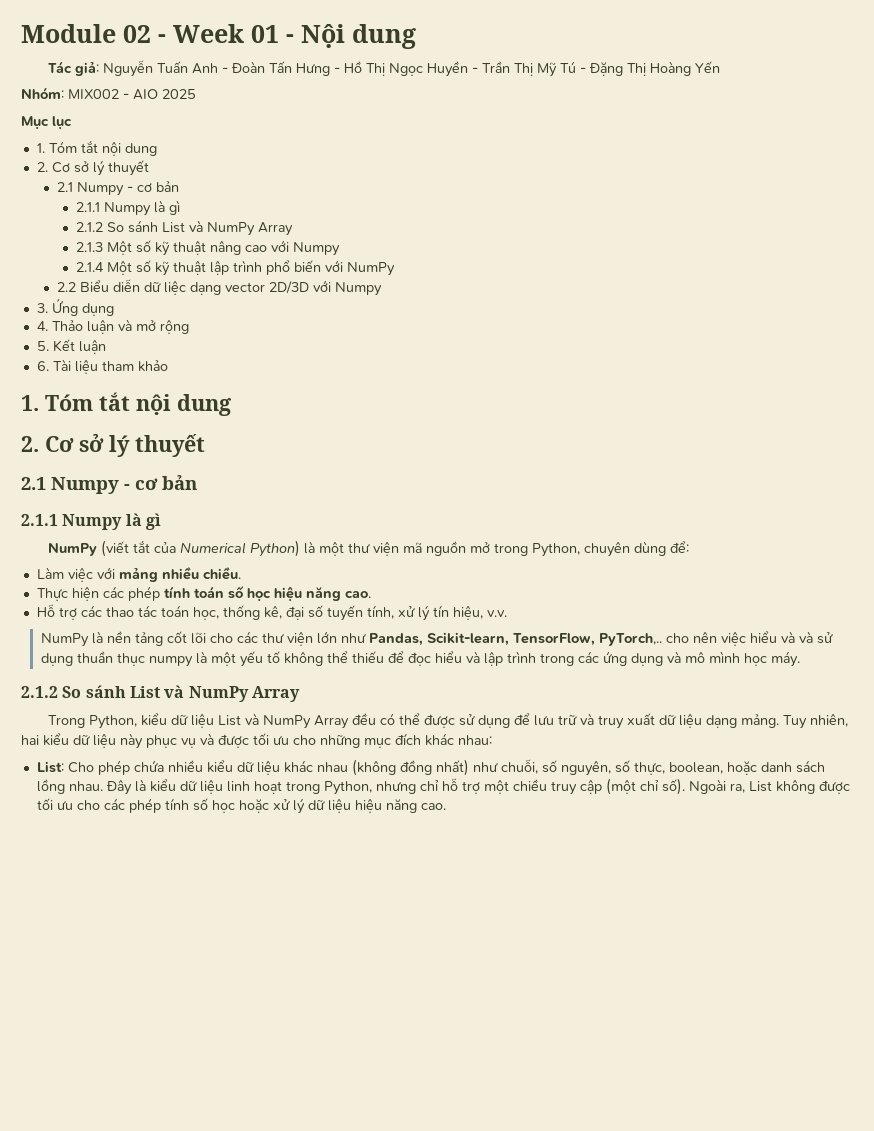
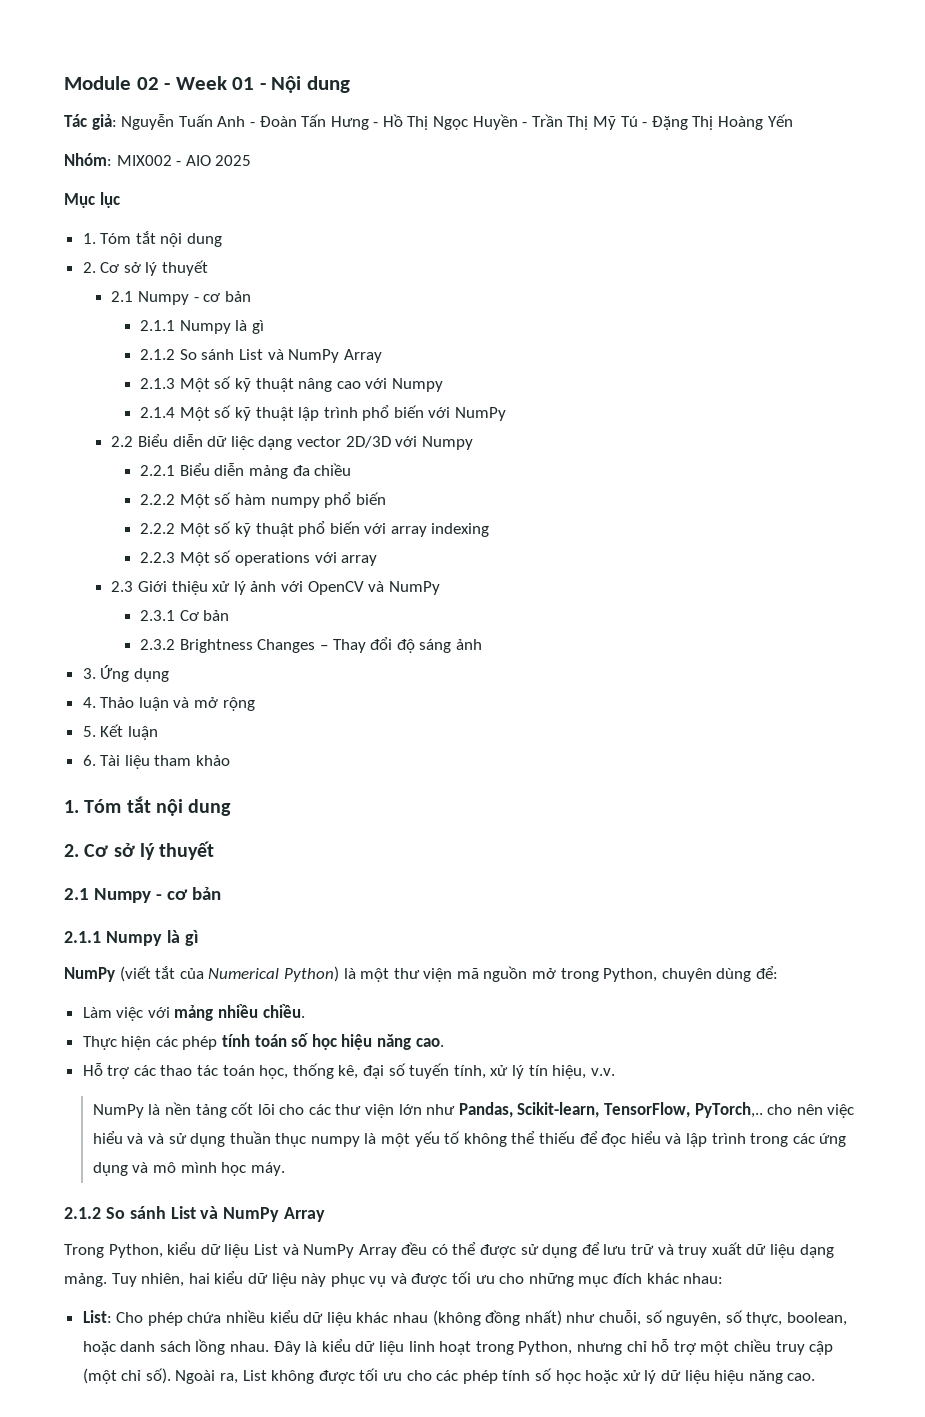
(382, 289) none -> [140,463,352,479] [140,492,386,508] [140,521,490,537] [140,550,378,566] [111,581,440,595] [140,610,230,621] [140,637,482,653] // 2.2.1 Biểu diễn mảng đa chiều // 2.2.2 Một số hàm numpy phổ biến // 2.2.2 Một số kỹ thuật phổ biến với array indexing // 2.2.3 Một số operations với array // 2.3 Giới thiệu xử lý ảnh với OpenCV và NumPy // 2.3.1 Cơ bản // 2.3.2 Brightness Changes – Thay đổi độ sáng ảnh

